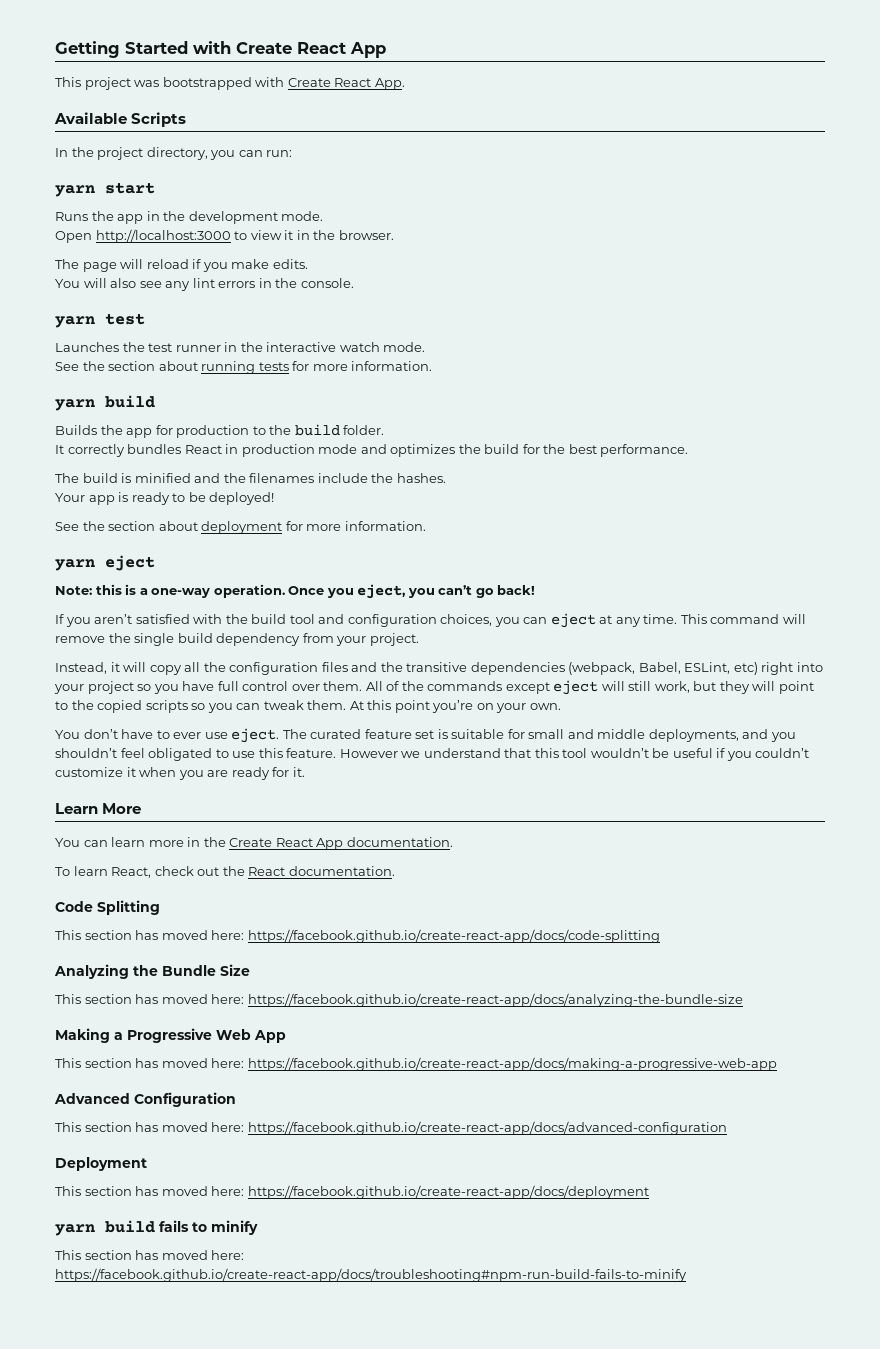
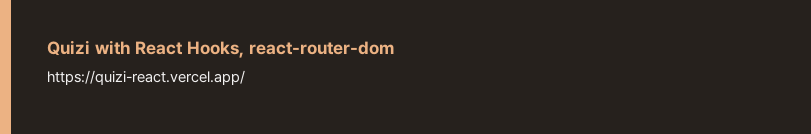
[55,41,386,58] [55,77,405,90] [54,112,187,127] [55,147,293,160] [55,182,155,197] [55,211,324,224] [55,229,394,243] [55,259,308,272] [55,278,354,291] [55,313,145,328] [55,342,426,352] [55,361,433,374] [55,395,155,411] [55,424,385,438] [55,444,689,457] [55,473,446,483] [55,492,275,505] [55,521,426,534] [55,555,155,571] [55,584,536,599] [55,613,806,628] [55,633,419,646] [55,662,823,675] [54,680,814,695] [55,700,561,713] [55,728,796,743] [55,748,810,761] [55,767,305,780] [55,803,142,814] [55,837,453,850] [55,866,395,878] [55,900,160,915] [55,929,660,943] [54,964,250,979] [55,993,743,1007] [55,1028,286,1043] [55,1057,777,1071] [54,1092,236,1107] [55,1121,727,1135] [55,1157,147,1171] [55,1185,649,1199] [55,1220,258,1236] [55,1250,245,1260] [55,1268,687,1282] Getting Started with Create React App // This project was bootstrapped with Create React App. // Available Scripts // In the project directory, you can run: // yarn start // Runs the app in the development mode. // Open http://localhost:3000 to view it in the browser. // The page will reload if you make edits. // You will also see any lint errors in the console. // yarn test // Launches the test runner in the interactive watch mode. // See the section about running tests for more information. // yarn build // Builds the app for production to the build folder. // It correctly bundles React in production mode and optimizes the build for the best performance. // The build is minified and the filenames include the hashes. // Your app is ready to be deployed! // See the section about deployment for more information. // yarn eject // Note: this is a one-way operation. Once you eject, you can’t go back! // If you aren’t satisfied with the build tool and configuration choices, you can eject at any time. This command will remove the single build dependency from your project. // Instead, it will copy all the configuration files and the transitive dependencies (webpack, Babel, ESLint, etc) right into your project so you have full control over them. All of the commands except eject will still work, but they will point to the copied scripts so you can tweak them. At this point you’re on your own. // You don’t have to ever use eject. The curated feature set is suitable for small and middle deployments, and you shouldn’t feel obligated to use this feature. However we understand that this tool wouldn’t be useful if you couldn’t customize it when you are ready for it. // Learn More // You can learn more in the Create React App documentation. // To learn React, check out the React documentation. // Code Splitting // This section has moved here: https://facebook.github.io/create-react-app/docs/code-splitting // Analyzing the Bundle Size // This section has moved here: https://facebook.github.io/create-react-app/docs/analyzing-the-bundle-size // Making a Progressive Web App // This section has moved here: https://facebook.github.io/create-react-app/docs/making-a-progressive-web-app // Advanced Configuration // This section has moved here: https://facebook.github.io/create-react-app/docs/advanced-configuration // Deployment // This section has moved here: https://facebook.github.io/create-react-app/docs/deployment // yarn build fails to minify // This section has moved here: https://facebook.github.io/create-react-app/docs/troubleshooting#npm-run-build-fails-to-minify -> [47,40,394,58] [47,70,245,85] Quizi with React Hooks, react-router-dom // https://quizi-react.vercel.app/

